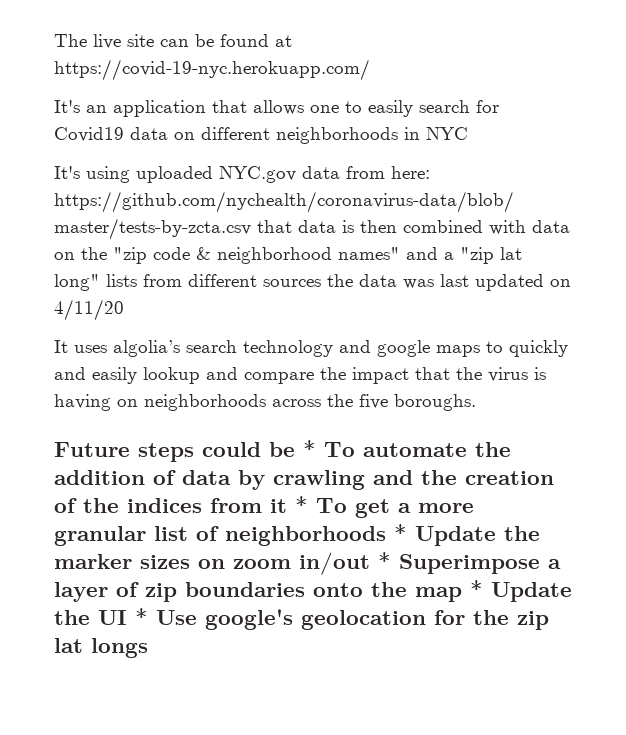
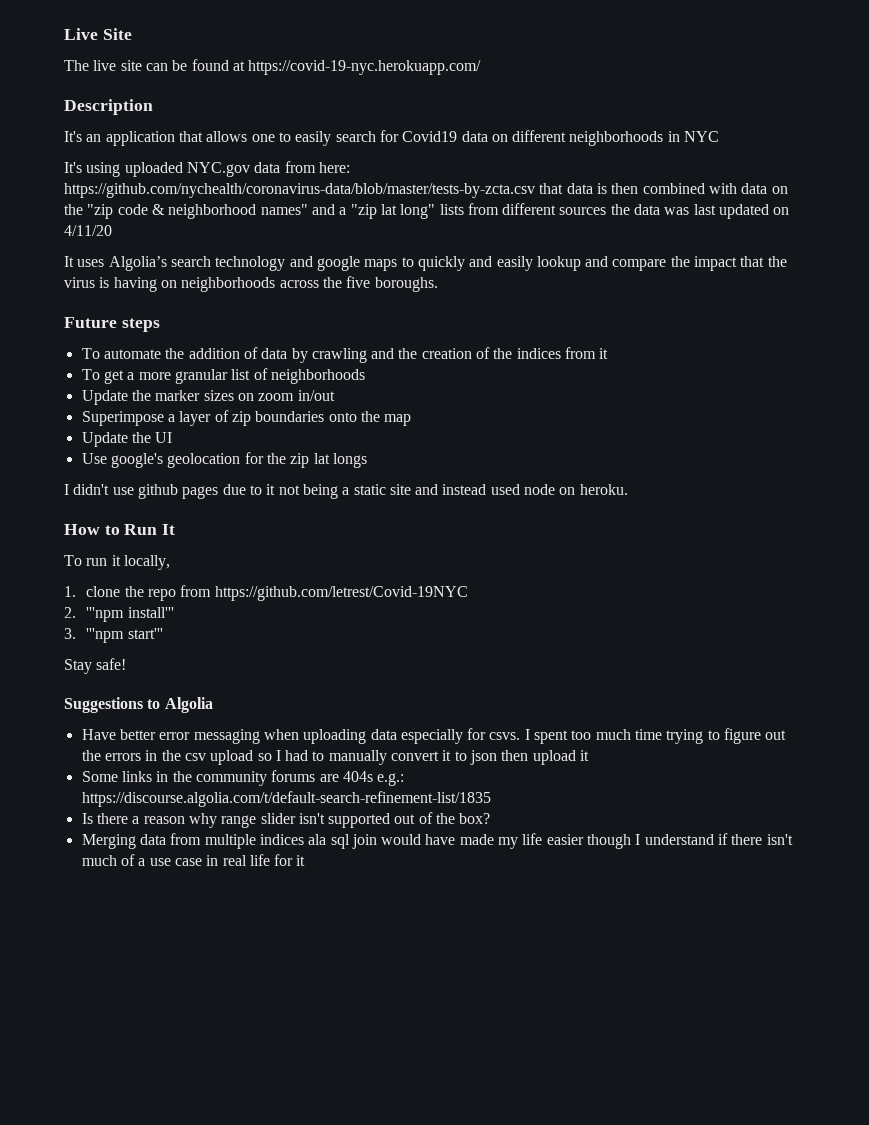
(54, 40) none -> [64,28,132,40] Live Site //
(370, 70) none -> [64,99,153,115] // Description
[113,340,180,357] algolia’s -> [108,256,167,271] Algolia’s
[202,440,316,457] could be * -> (160, 325) //
[295,496,308,513] * -> (609, 353) //
[394,524,407,541] * -> (365, 376) //
[378,552,391,569] * -> (335, 395) //
[470,580,483,597] * -> (412, 420) //
[135,608,148,625] * -> (173, 437) //
(148, 648) none -> [64,484,628,499] [64,524,176,535] [64,555,170,570] [64,585,468,601] [64,607,174,622] [64,628,163,643] [64,658,127,674] [64,697,213,713] [81,728,787,744] [81,750,590,765] [81,770,405,786] [81,791,491,807] [81,812,491,828] [81,833,793,849] [81,854,306,866] // I didn't use github pages due to it not being a static site and instead used node on heroku. // How to Run It // To run it locally, // 1. clone the repo from https://github.com/letrest/Covid-19NYC // 2. '''npm install''' // 3. '''npm start''' // Stay safe! // Suggestions to Algolia // Have better error messaging when uploading data especially for csvs. I spent too much time trying to figure out the errors in the csv upload so I had to manually convert it to json then upload it // Some links in the community forums are 404s e.g.: https://discourse.algolia.com/t/default-search-refinement-list/1835 // Is there a reason why range slider isn't supported out of the box? // Merging data from multiple indices ala sql join would have made my life easier though I understand if there isn't much of a use case in real life for it

